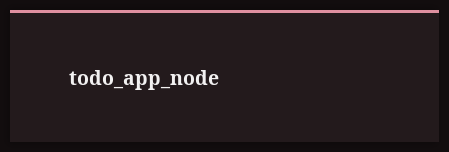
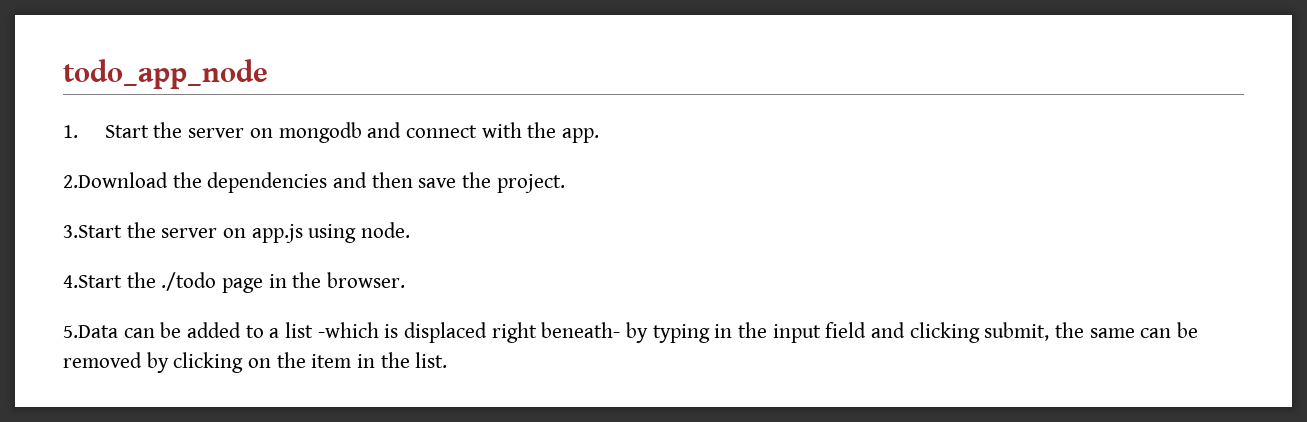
(219, 80) none -> [63,122,599,143] [63,172,565,193] [63,222,411,243] [63,272,406,293] [63,322,1199,343] [63,352,448,373] // 1. Start the server on mongodb and connect with the app. // 2.Download the dependencies and then save the project. // 3.Start the server on app.js using node. // 4.Start the ./todo page in the browser. // 5.Data can be added to a list -which is displaced right beneath- by typing in the input field and clicking submit, the same can be removed by clicking on the item in the list.

